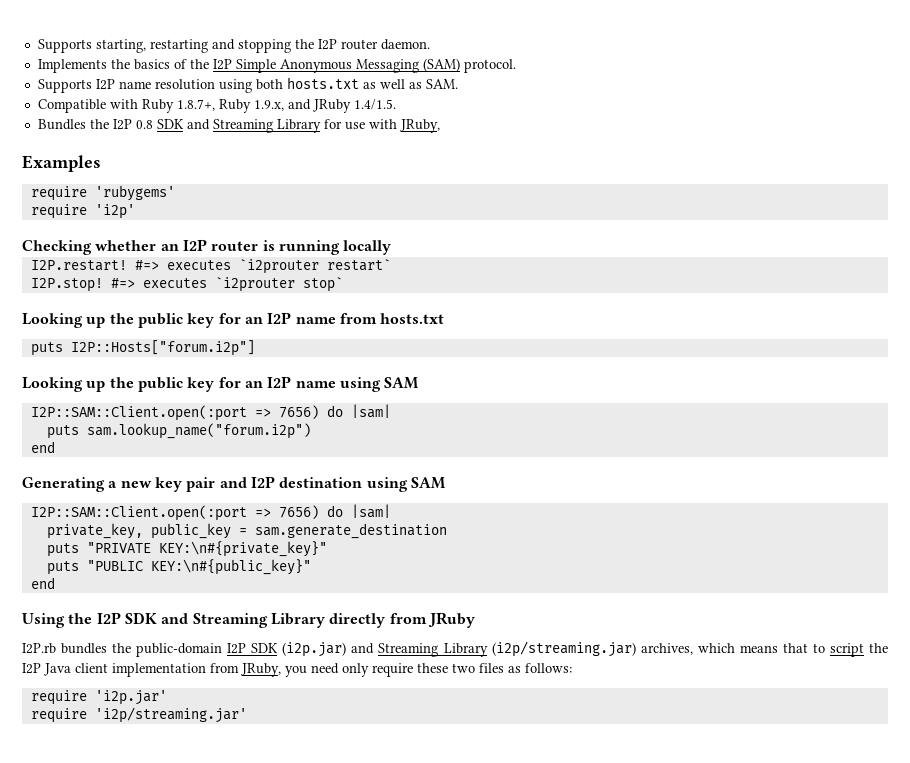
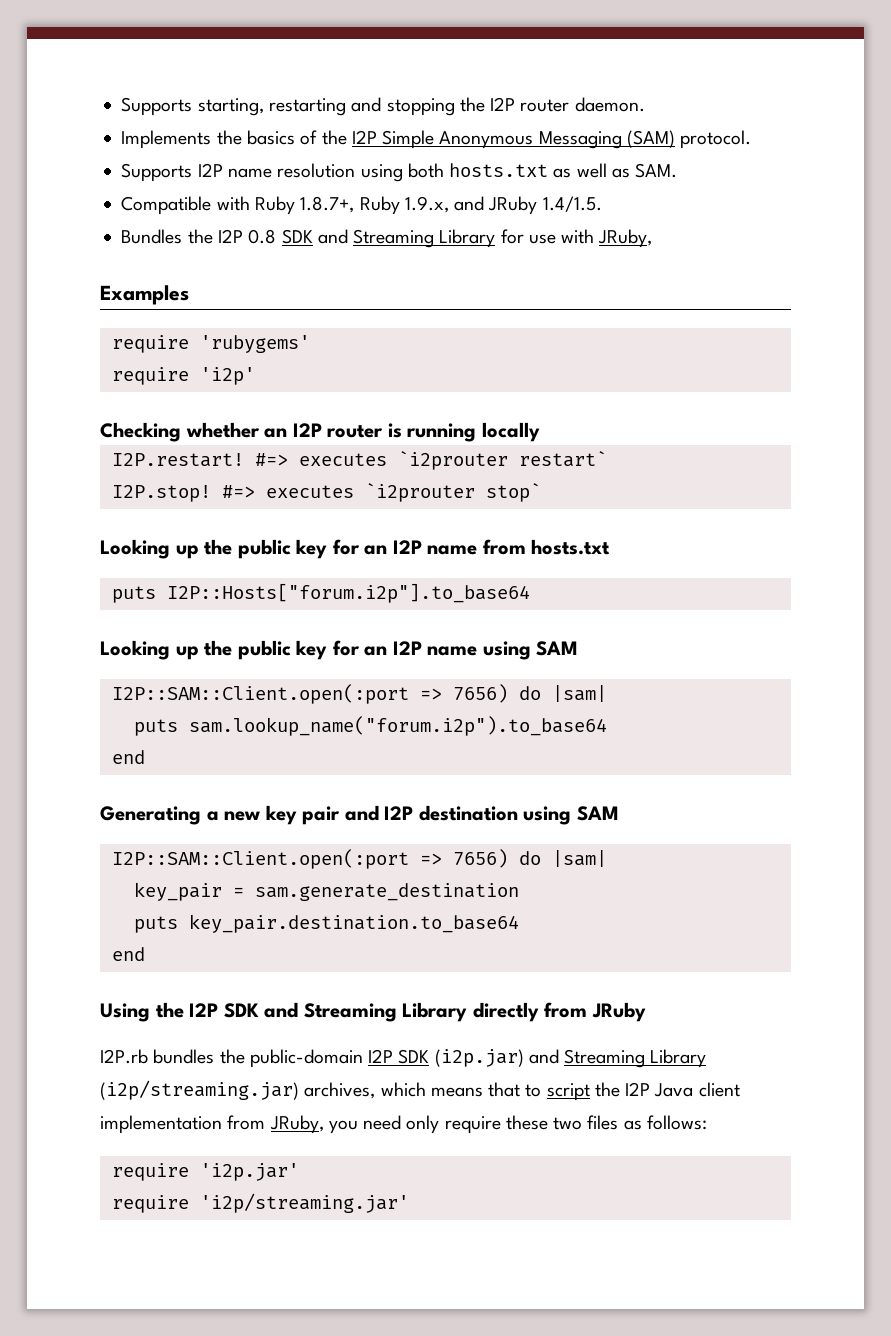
[70,340,255,356] I2P::Hosts["forum.i2p"] -> [166,583,530,603] I2P::Hosts["forum.i2p"].to_base64
[86,423,311,439] sam.lookup_name("forum.i2p") -> [188,716,607,736] sam.lookup_name("forum.i2p").to_base64
[46,523,231,539] private_key, public_key -> [133,882,222,901] key_pair
[86,541,327,557] [46,559,311,575] "PRIVATE KEY:\n#{private_key}" // puts "PUBLIC KEY:\n#{public_key}" -> [188,914,519,933] key_pair.destination.to_base64

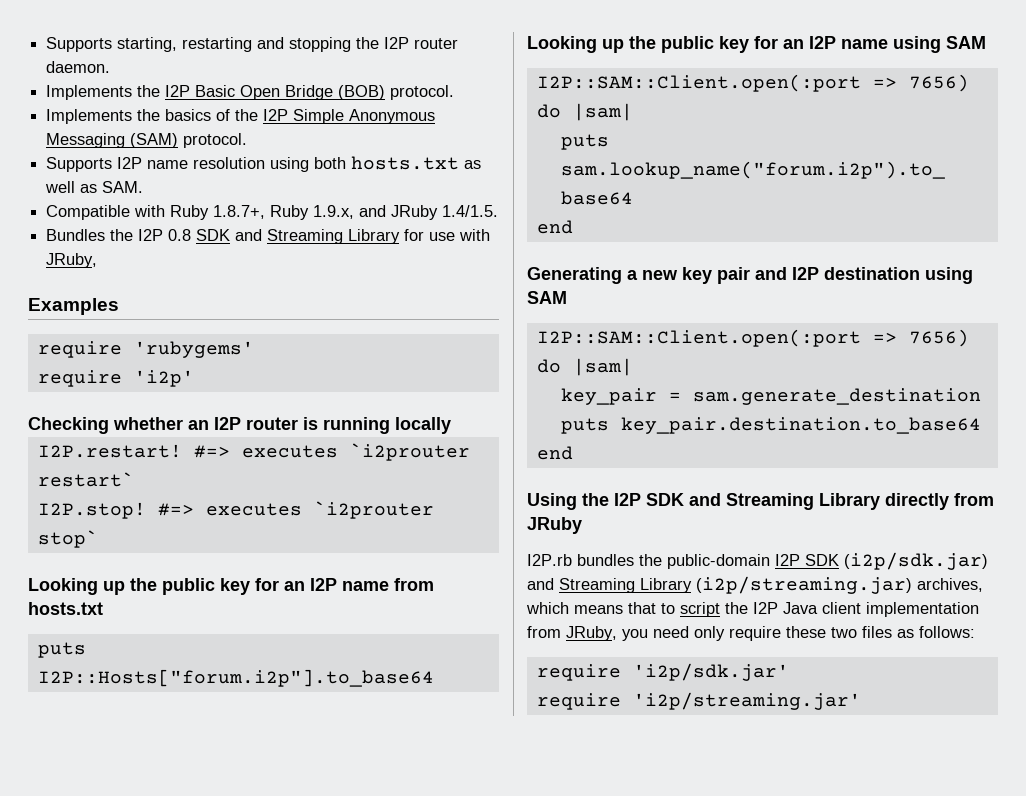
(645, 104) none -> [46,85,455,100] // Implements the I2P Basic Open Bridge (BOB) protocol.
[434,1049,524,1067] (i2p.jar) -> [844,552,988,570] (i2p/sdk.jar)
[199,1163,299,1181] 'i2p.jar' -> [632,663,789,681] 'i2p/sdk.jar'

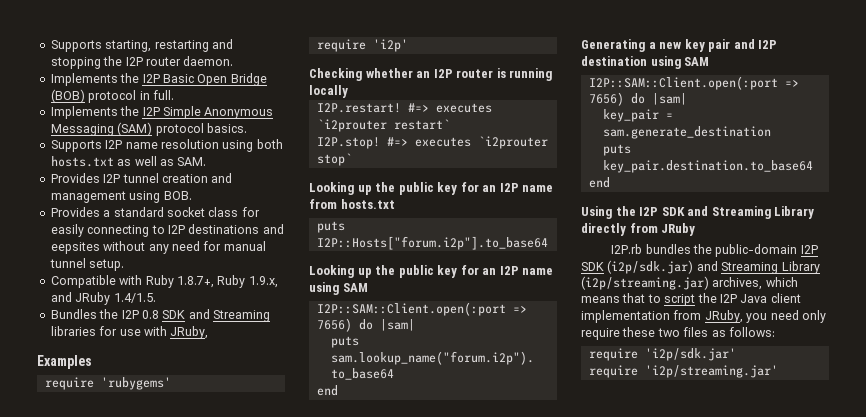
[390,85,455,100] [46,109,259,124] protocol. // Implements the basics of the -> [88,90,174,103] [50,106,140,119] protocol in full. // Implements the
[183,133,248,148] protocol. -> [155,123,247,136] protocol basics.
(144, 187) none -> [50,173,233,183] [50,191,192,203] [50,207,260,217] [50,224,284,237] [50,241,266,254] [49,258,125,271] // Provides I2P tunnel creation and management using BOB. // Provides a standard socket class for easily connecting to I2P destinations and eepsites without any need for manual tunnel setup.
[348,229,401,244] Library -> [50,326,96,336] libraries

